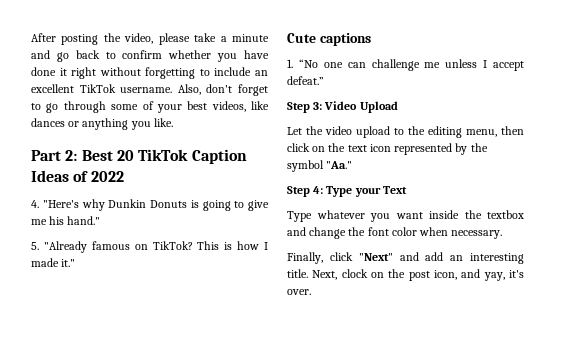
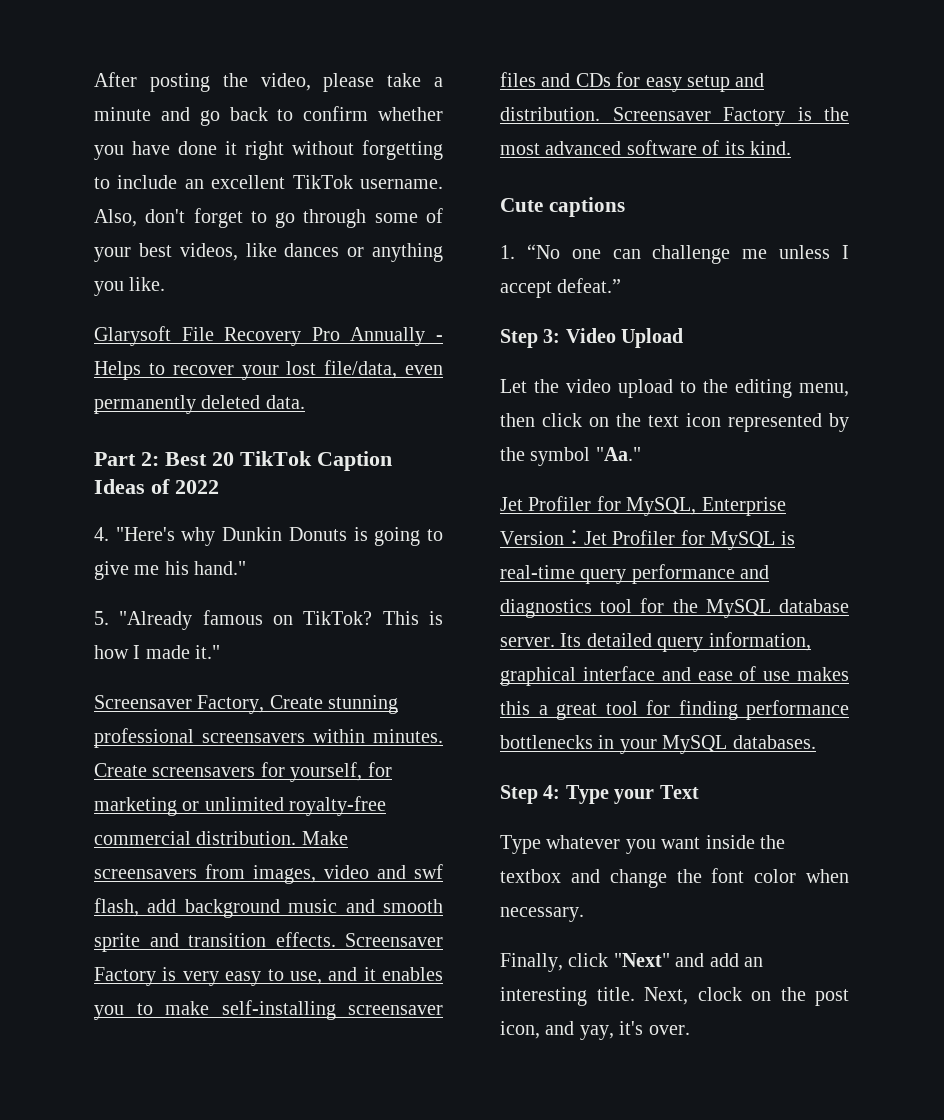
(173, 122) none -> [94,326,443,346] [94,360,444,380] [94,395,305,414] // Glarysoft File Recovery Pro Annually - Helps to recover your lost file/data, even permanently deleted data.
(76, 263) none -> [94,695,399,714] [94,728,443,748] [94,762,392,782] [94,796,387,816] [94,831,348,845] [94,864,443,884] [94,898,443,918] [94,932,443,952] [94,967,443,986] [94,1000,443,1020] [500,72,765,92] [500,107,849,126] [500,140,791,155] // Screensaver Factory, Create stunning professional screensavers within minutes. Create screensavers for yourself, for marketing or unlimited royalty-free commercial distribution. Make screensavers from images, video and swf flash, add background music and smooth sprite and transition effects. Screensaver Factory is very easy to use, and it enables you to make self-installing screensaver files and CDs for easy setup and distribution. Screensaver Factory is the most advanced software of its kind.
(353, 165) none -> [500,496,786,516] [500,530,795,550] [500,564,770,584] [500,598,849,618] [500,632,811,652] [500,666,849,686] [500,700,849,720] [500,735,816,754] // Jet Profiler for MySQL, Enterprise Version：Jet Profiler for MySQL is real-time query performance and diagnostics tool for the MySQL database server. Its detailed query information, graphical interface and ease of use makes this a great tool for finding performance bottlenecks in your MySQL databases.

